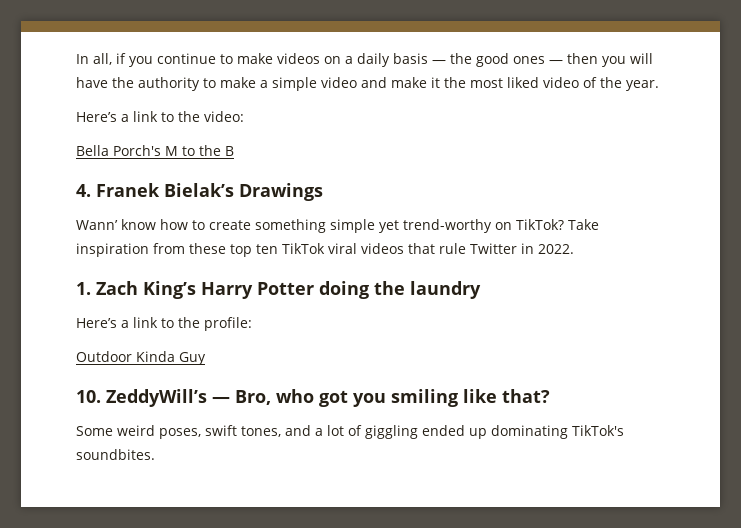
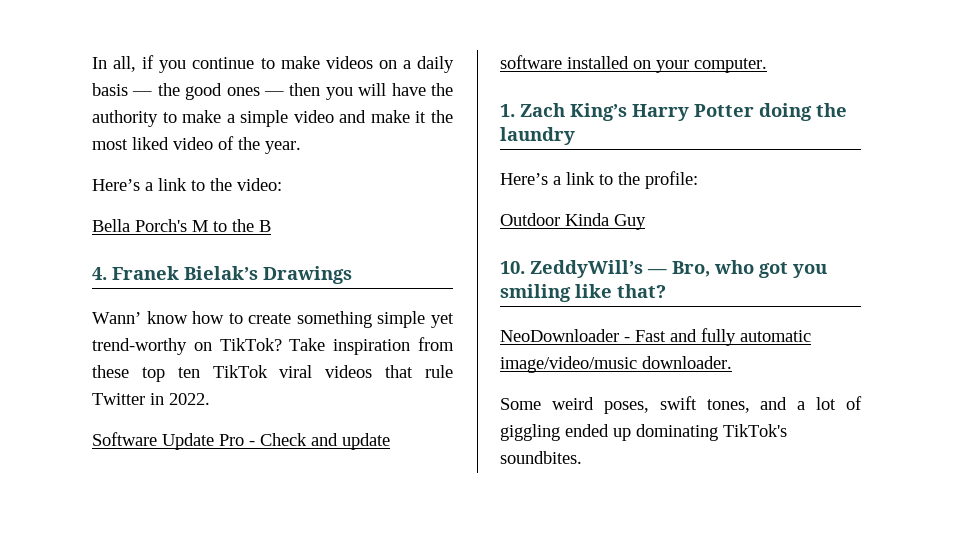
(574, 249) none -> [92,432,390,450] [500,55,767,73] // Software Update Pro - Check and update software installed on your computer.
(550, 396) none -> [500,328,811,346] [500,356,732,373] // NeoDownloader - Fast and fully automatic image/video/music downloader.

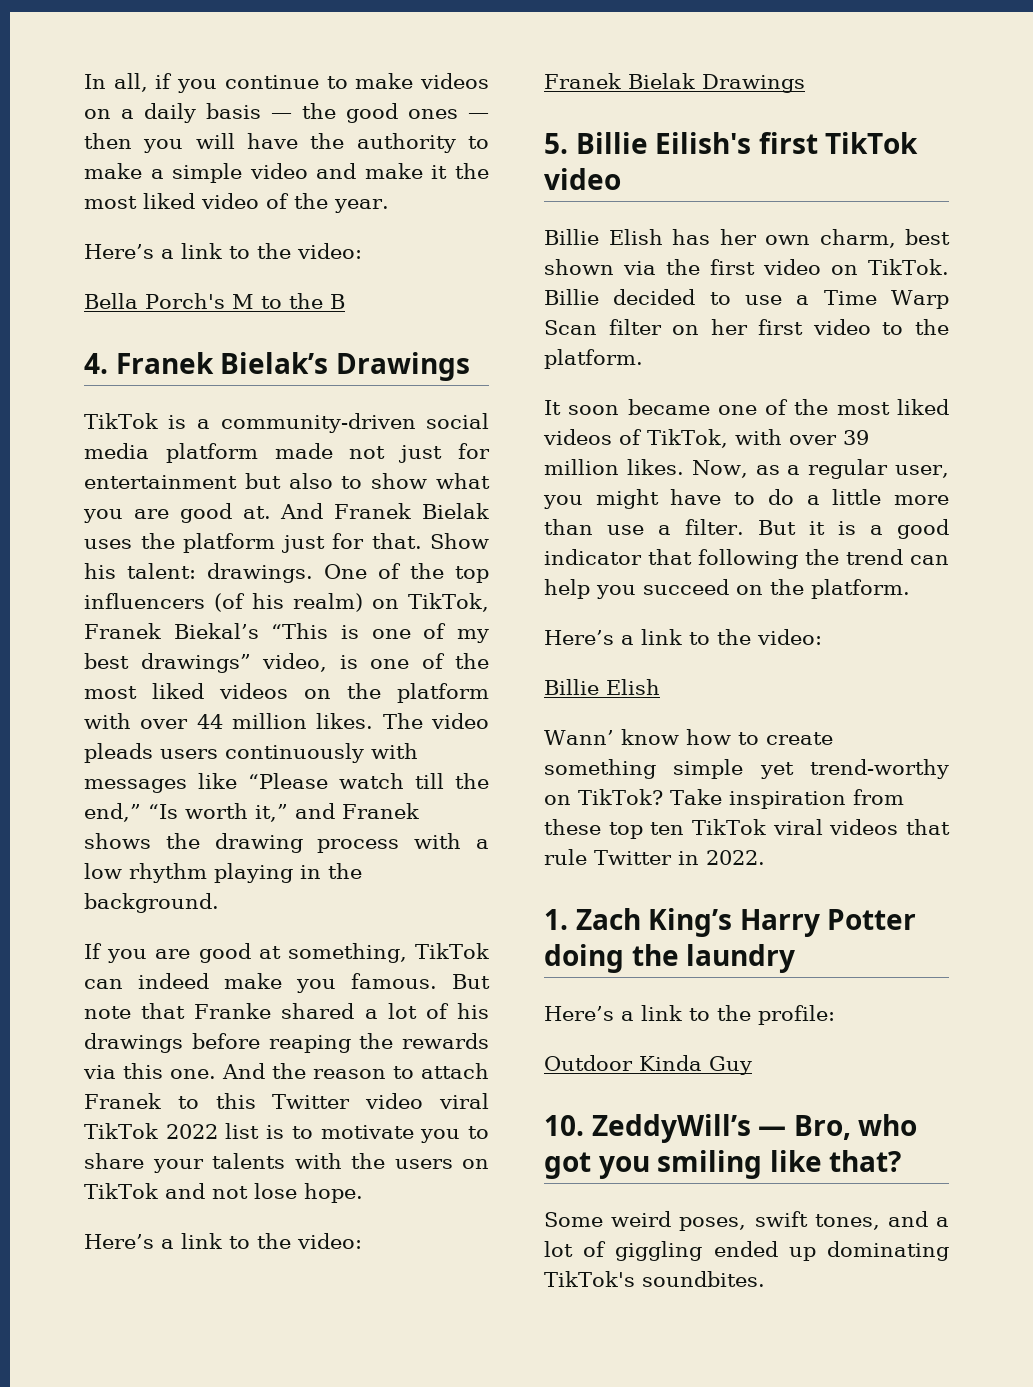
(352, 275) none -> [84,413,489,433] [84,443,491,463] [84,473,491,489] [83,503,490,523] [84,533,489,553] [84,563,489,583] [84,593,490,612] [84,623,490,643] [84,653,489,673] [84,683,489,703] [84,713,489,729] [84,743,418,763] [84,773,489,793] [84,803,419,822] [84,833,489,853] [84,863,362,883] [84,893,219,913] [84,943,490,963] [84,973,490,993] [84,1003,490,1019] [84,1033,489,1053] [83,1063,489,1079] [84,1093,489,1109] [84,1123,489,1143] [84,1153,489,1173] [84,1183,363,1203] [84,1233,362,1249] [544,73,805,93] [544,132,919,154] [544,168,621,190] [544,229,950,248] [544,259,950,275] [544,289,950,309] [544,319,949,335] [544,349,643,369] [544,399,949,415] [543,429,869,448] [544,459,950,479] [543,489,949,509] [544,519,949,539] [544,549,949,569] [544,579,910,599] [544,629,822,645] [544,679,660,695] // TikTok is a community-driven social media platform made not just for entertainment but also to show what you are good at. And Franek Bielak uses the platform just for that. Show his talent: drawings. One of the top influencers (of his realm) on TikTok, Franek Biekal’s “This is one of my best drawings” video, is one of the most liked videos on the platform with over 44 million likes. The video pleads users continuously with messages like “Please watch till the end,” “Is worth it,” and Franek shows the drawing process with a low rhythm playing in the background. // If you are good at something, TikTok can indeed make you famous. But note that Franke shared a lot of his drawings before reaping the rewards via this one. And the reason to attach Franek to this Twitter video viral TikTok 2022 list is to motivate you to share your talents with the users on TikTok and not lose hope. // Here’s a link to the video: // Franek Bielak Drawings // 5. Billie Eilish's first TikTok video // Billie Elish has her own charm, best shown via the first video on TikTok. Billie decided to use a Time Warp Scan filter on her first video to the platform. // It soon became one of the most liked videos of TikTok, with over 39 million likes. Now, as a regular user, you might have to do a little more than use a filter. But it is a good indicator that following the trend can help you succeed on the platform. // Here’s a link to the video: // Billie Elish
[92,432,390,450] [500,55,767,73] // Software Update Pro - Check and update software installed on your computer. -> (765, 857) none
[500,328,811,346] [500,356,732,373] // NeoDownloader - Fast and fully automatic image/video/music downloader. -> (902, 1161) none

